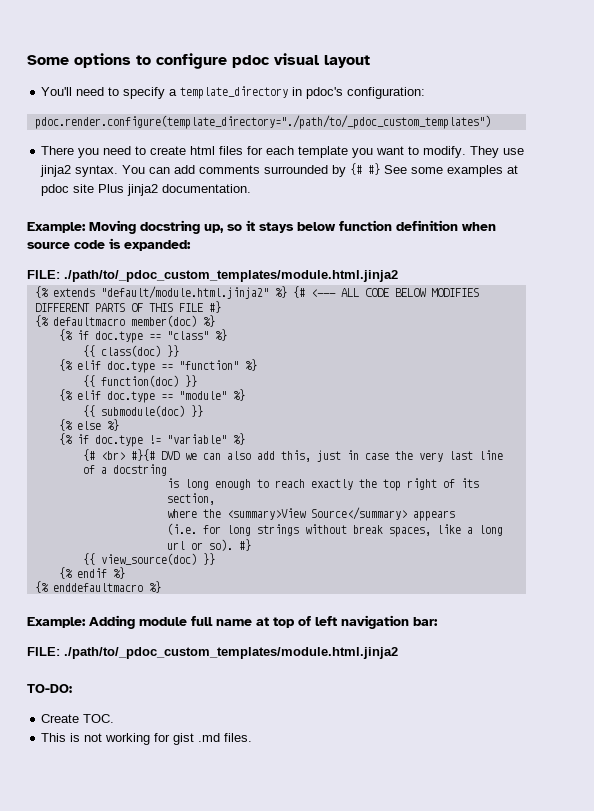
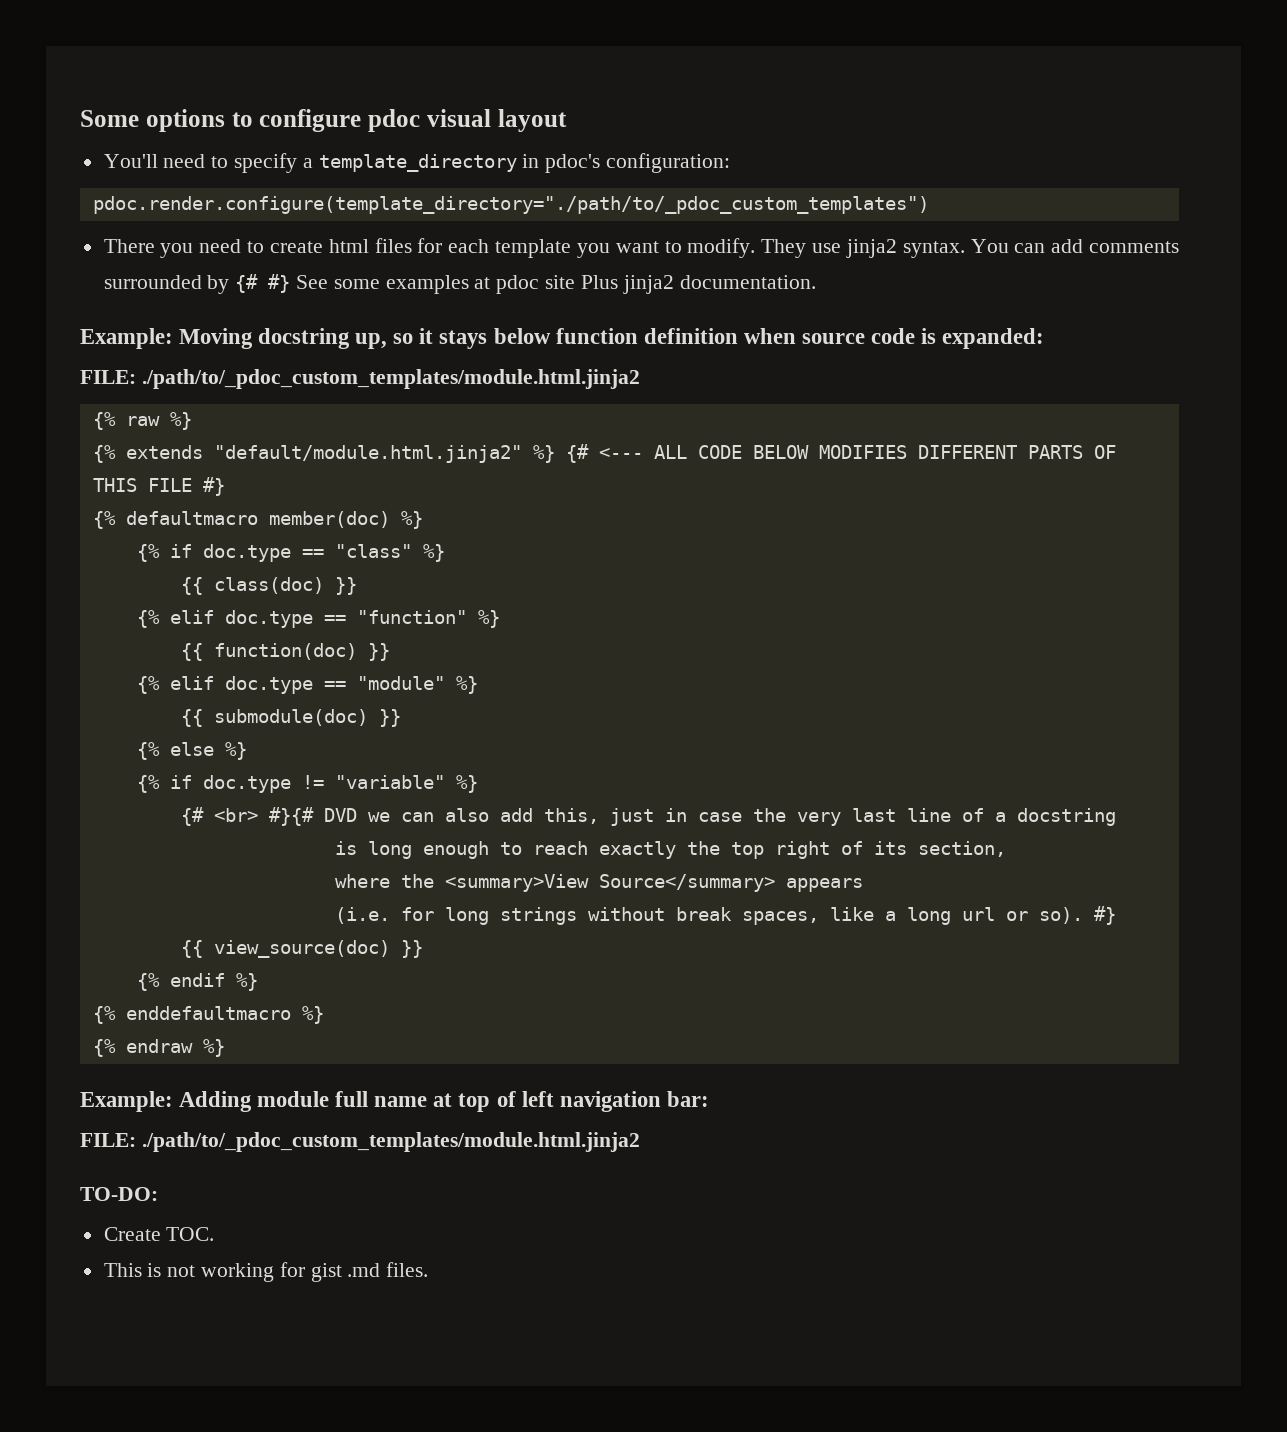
(398, 276) none -> [92,412,192,430] // {% raw %}
(161, 587) none -> [92,1039,225,1057] // {% endraw %}

